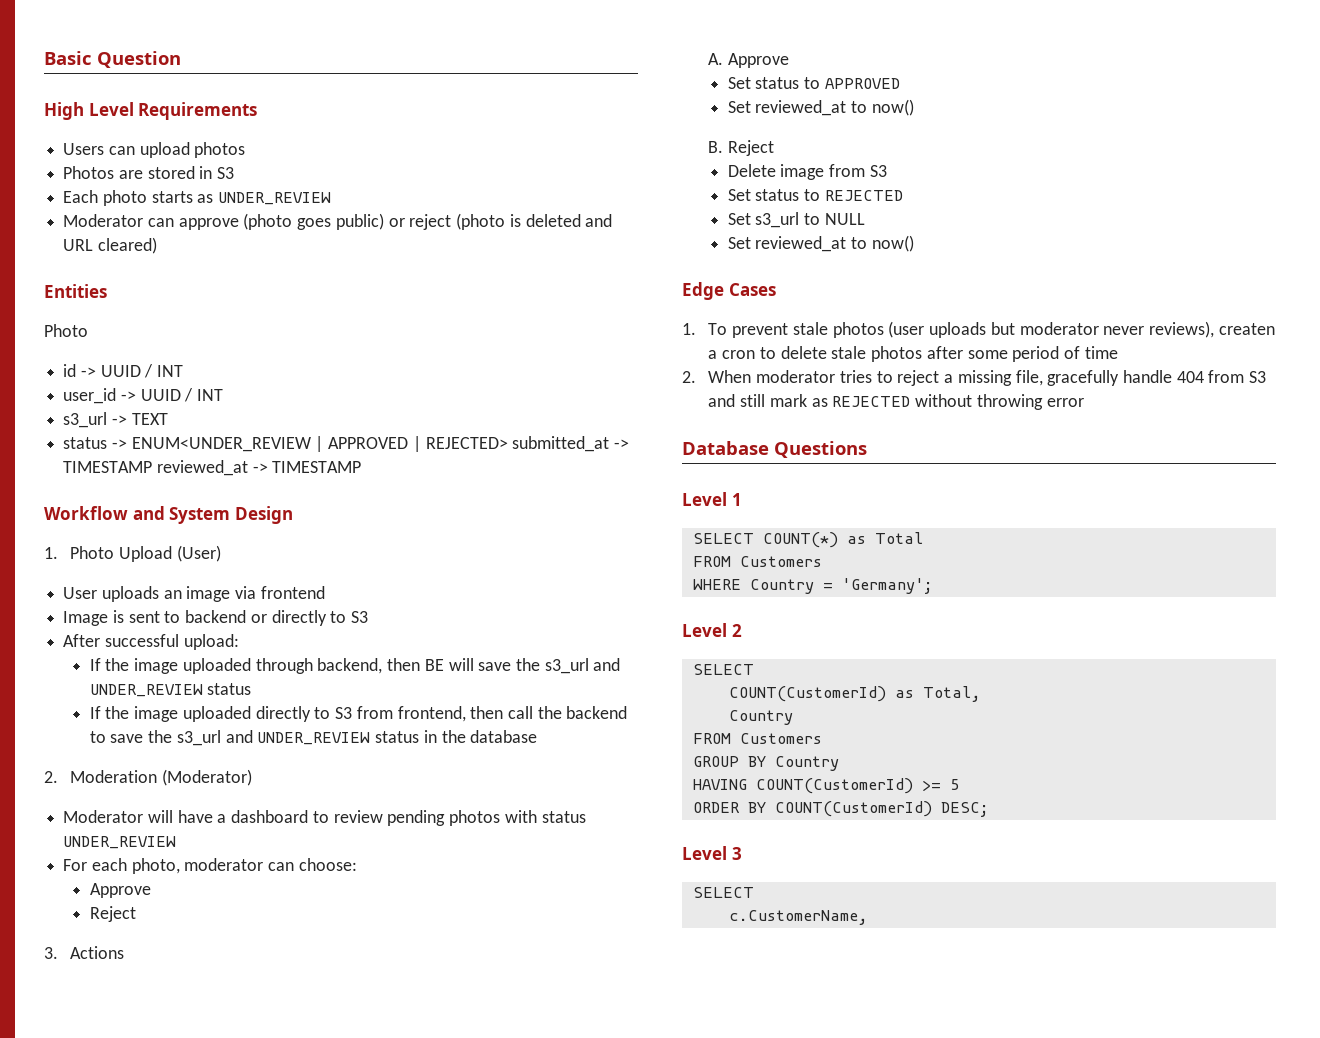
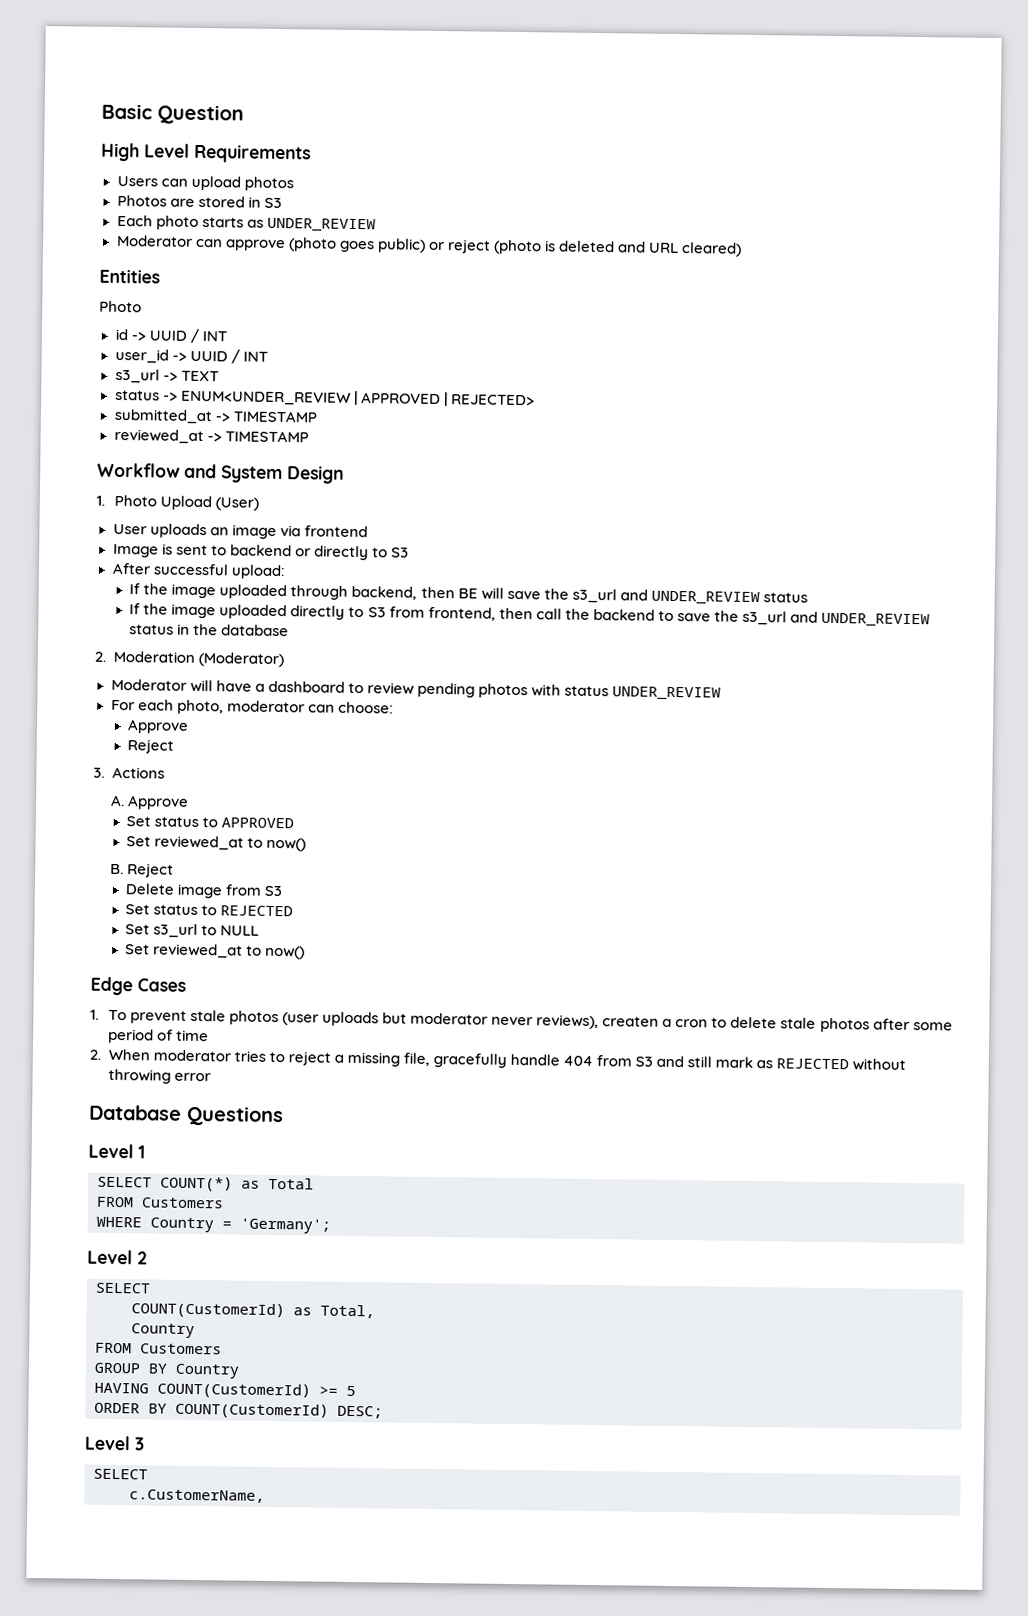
(508, 443) none -> (535, 400) //
(153, 467) none -> (317, 416) //

